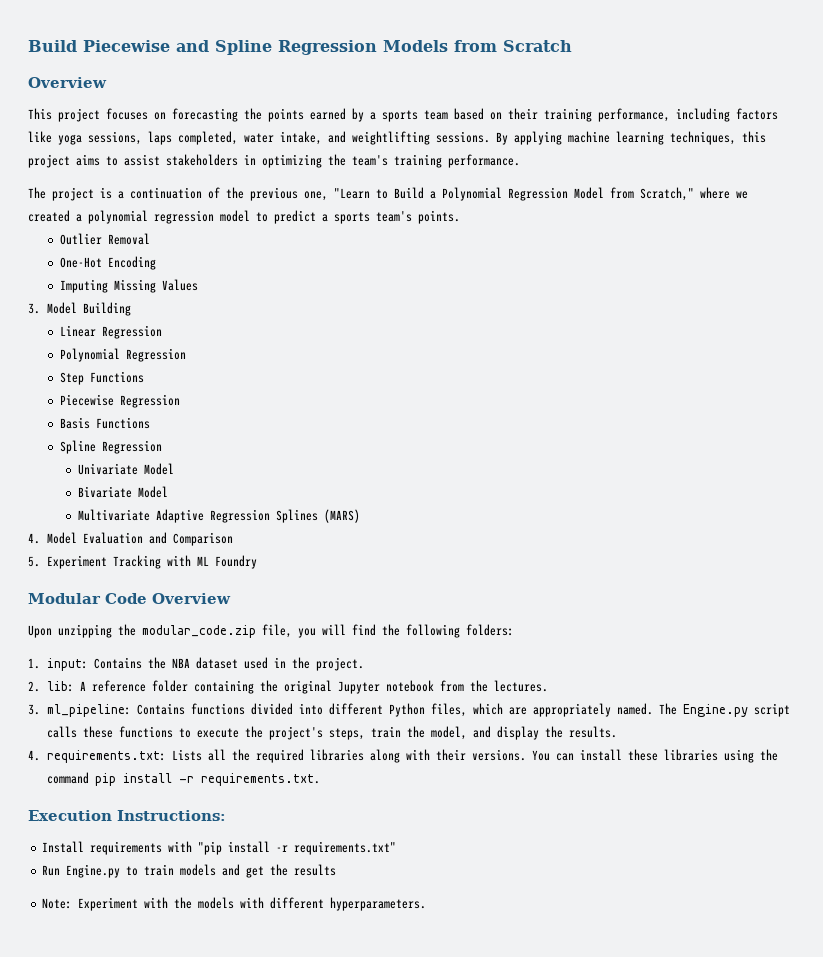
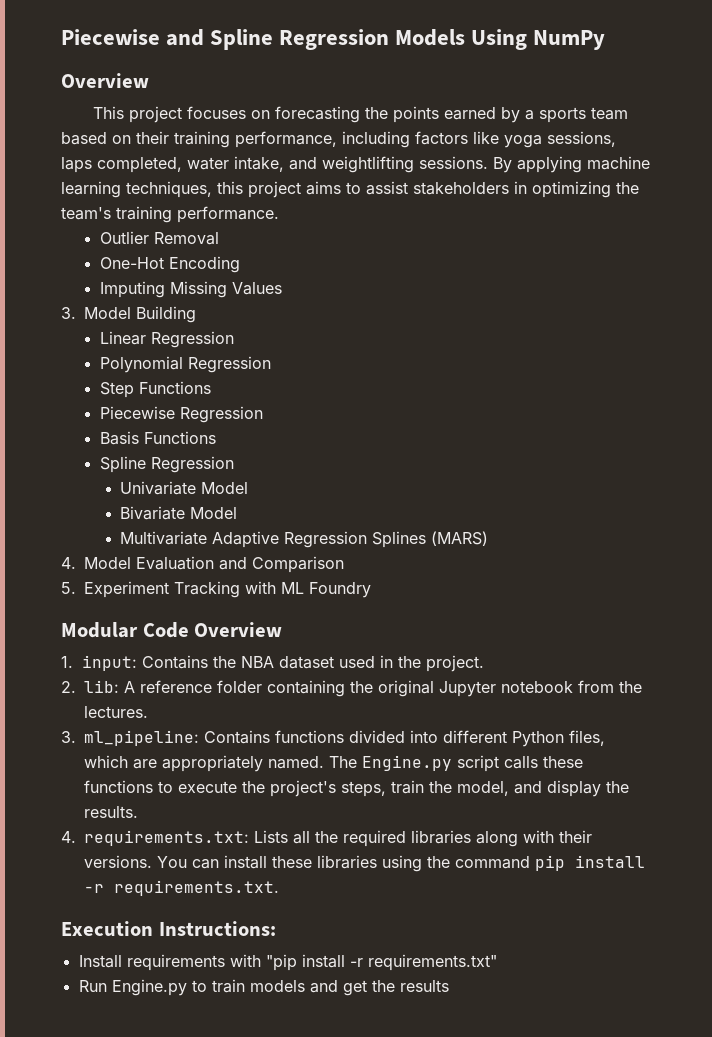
[28,40,77,52] Build -> (61, 37) none
[454,40,572,52] from Scratch -> [471,29,606,50] Using NumPy
[28,187,748,201] [28,210,460,224] // The project is a continuation of the previous one, "Learn to Build a Polynomial Regression Model from Scratch," where we created a polynomial regression model to predict a sports team's points. -> (279, 214) none
[28,624,514,638] // Upon unzipping the modular_code.zip file, you will find the following folders: -> (283, 629) none
[42,897,427,911] // Note: Experiment with the models with different hyperparameters. -> (449, 986) none

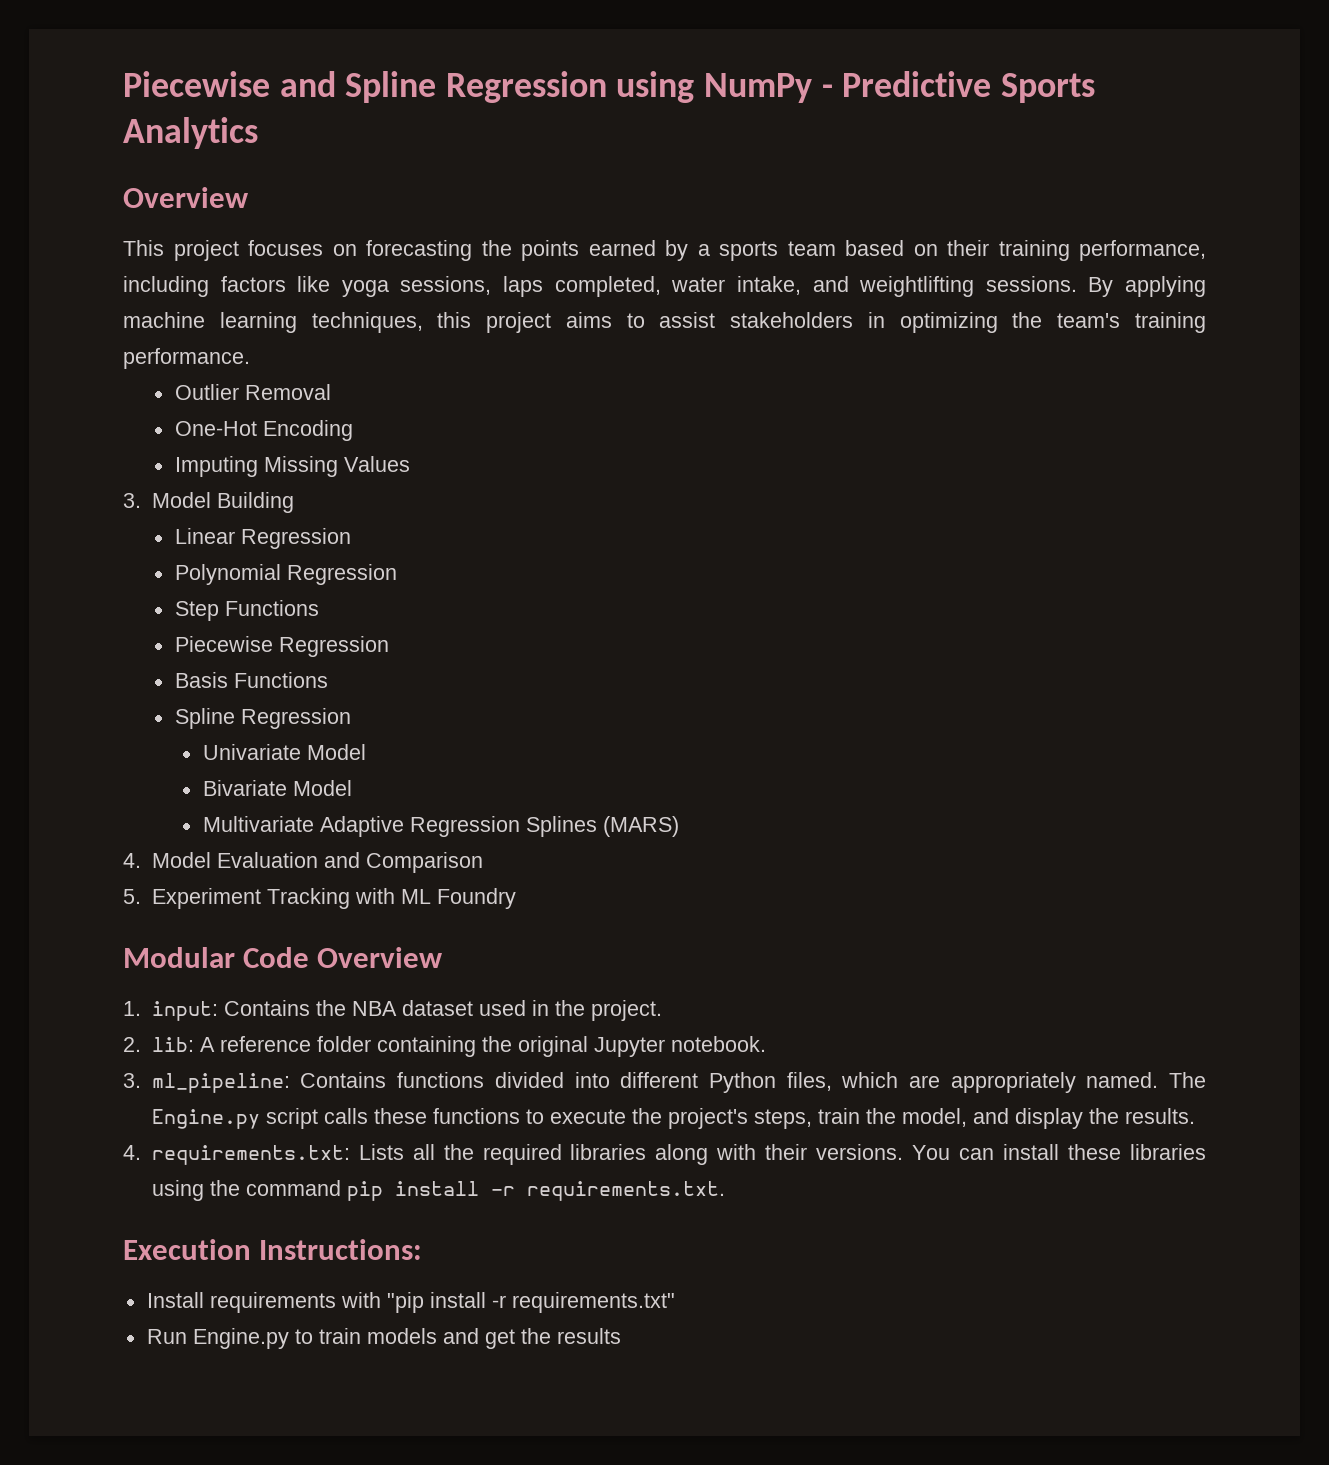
[395,29,528,50] Models Using -> [616,71,695,103] using
(606, 40) none -> [821,71,1095,103] [123,117,258,149] - Predictive Sports Analytics
[501,680,642,693] [84,706,148,718] notebook from the lectures. -> [670,1036,766,1052] notebook.

